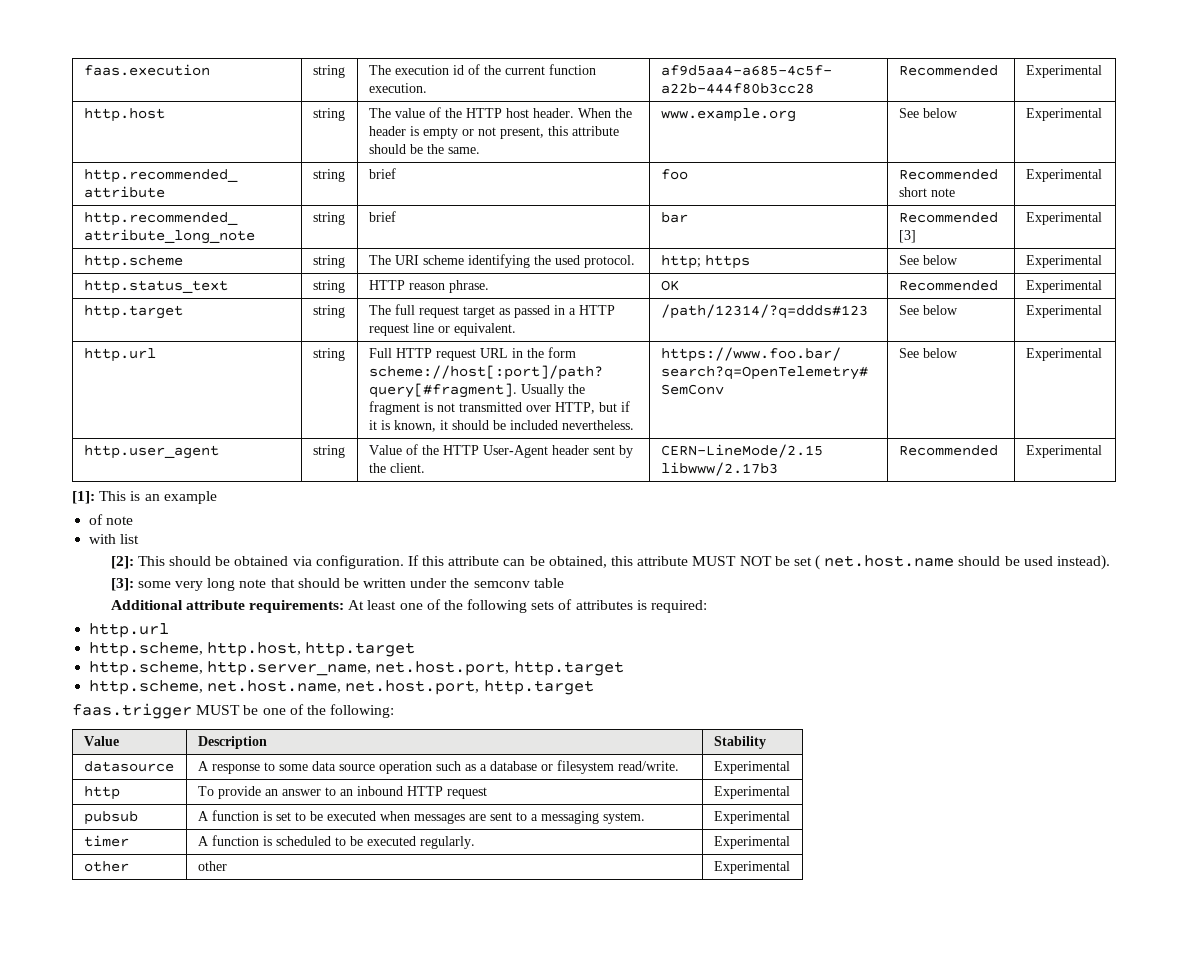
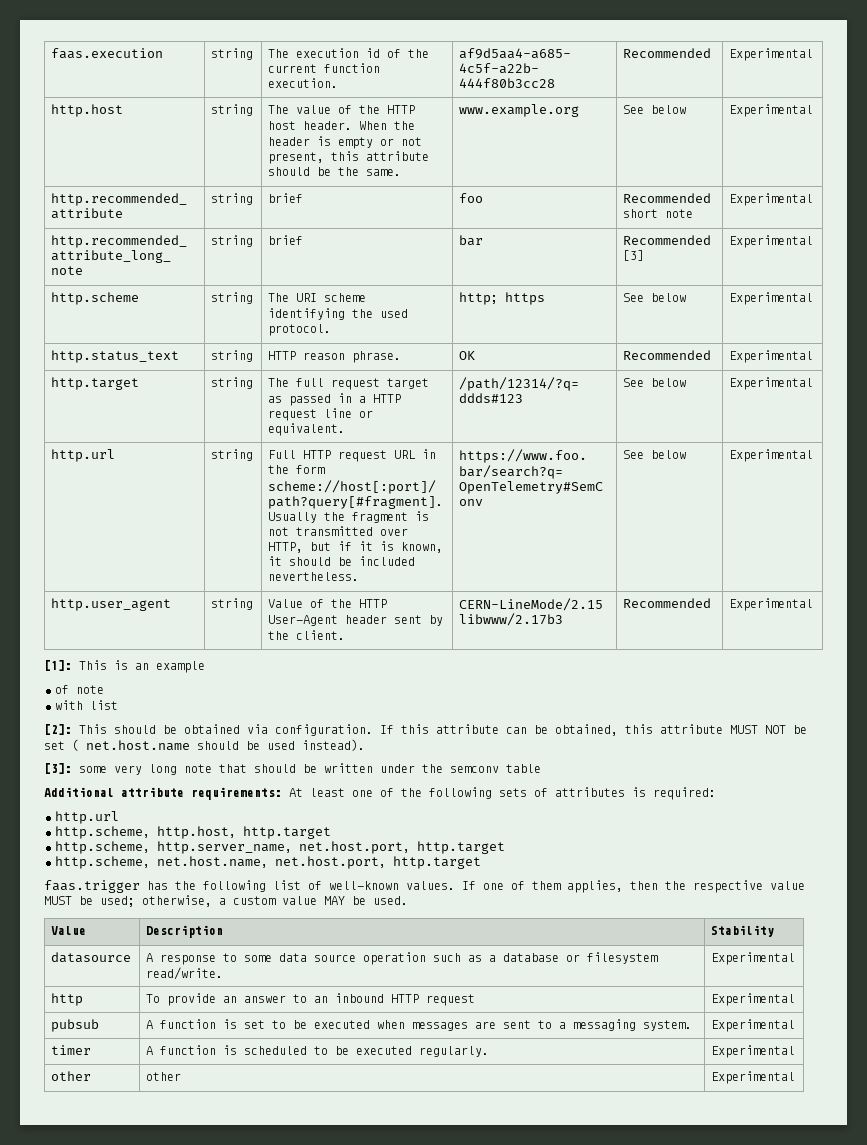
[196,704,395,718] MUST be one of the following: -> [147,880,805,893] [44,895,408,907] has the following list of well-known values. If one of them applies, then the respective value MUST be used; otherwise, a custom value MAY be used.

